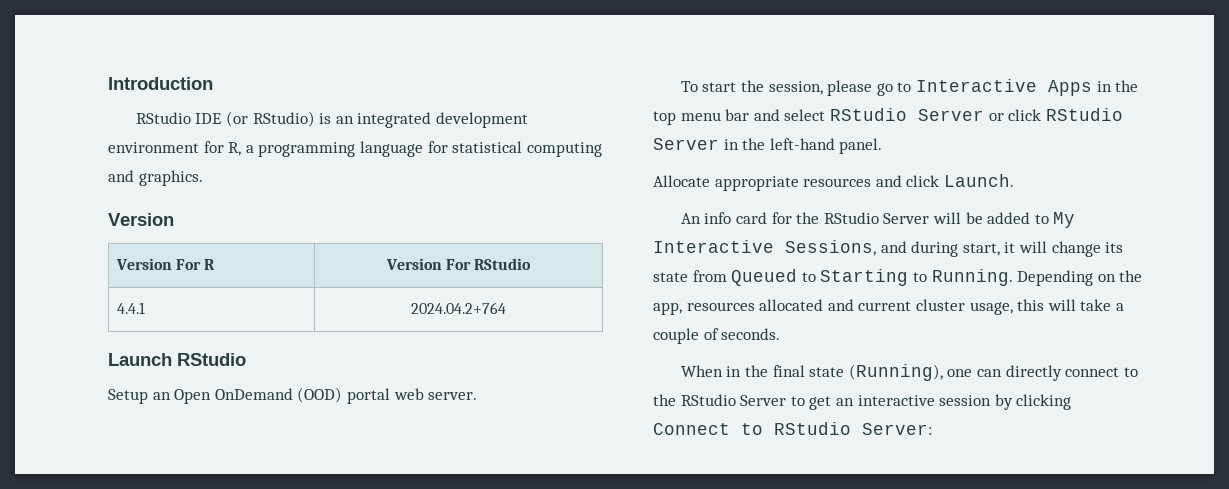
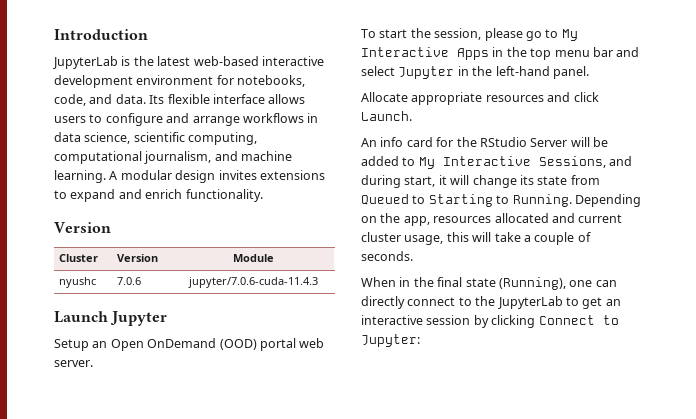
[135,111,528,128] [108,141,602,157] [108,170,203,186] [108,213,174,226] [115,258,216,270] [385,258,532,270] [116,302,145,314] [411,302,506,314] RStudio IDE (or RStudio) is an integrated development environment for R, a programming language for statistical computing and graphics. // Version // Version For R | Version For RStudio // 4.4.1 | 2024.04.2+764 -> [53,56,324,69] [54,75,306,88] [54,94,306,106] [54,113,319,126] [54,132,258,145] [54,151,293,164] [54,170,325,183] [54,189,263,202] [54,222,111,233] [59,254,99,262] [117,254,159,262] [232,254,274,262] [59,277,97,288] [117,277,142,285] [187,277,318,288] JupyterLab is the latest web-based interactive development environment for notebooks, code, and data. Its flexible interface allows users to configure and arrange workflows in data science, scientific computing, computational journalism, and machine learning. A modular design invites extensions to expand and enrich functionality. // Version // Cluster | Version | Module // nyushc | 7.0.6 | jupyter/7.0.6-cuda-11.4.3
[177,353,246,366] RStudio -> [110,311,168,326] Jupyter
(912, 87) none -> [561,29,578,41] My
[829,108,1123,121] [653,138,719,150] RStudio Server or click RStudio Server -> [398,66,455,79] Jupyter
[680,394,787,406] RStudio Server -> [497,296,563,309] JupyterLab
[774,422,932,435] RStudio Server: -> [361,334,420,347] Jupyter:

